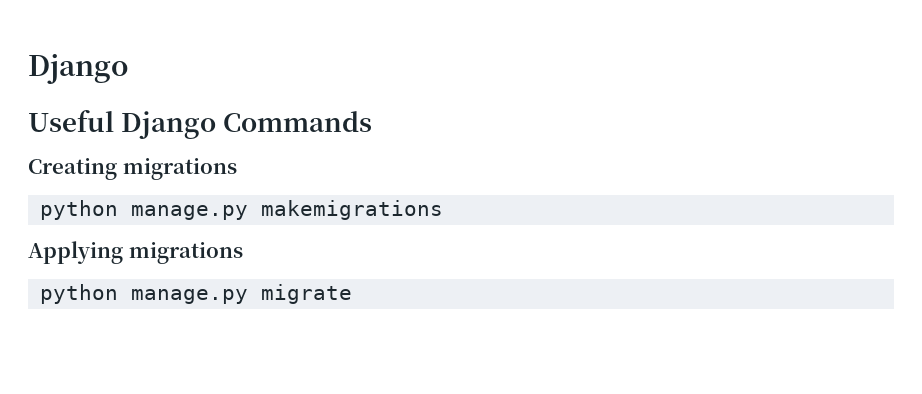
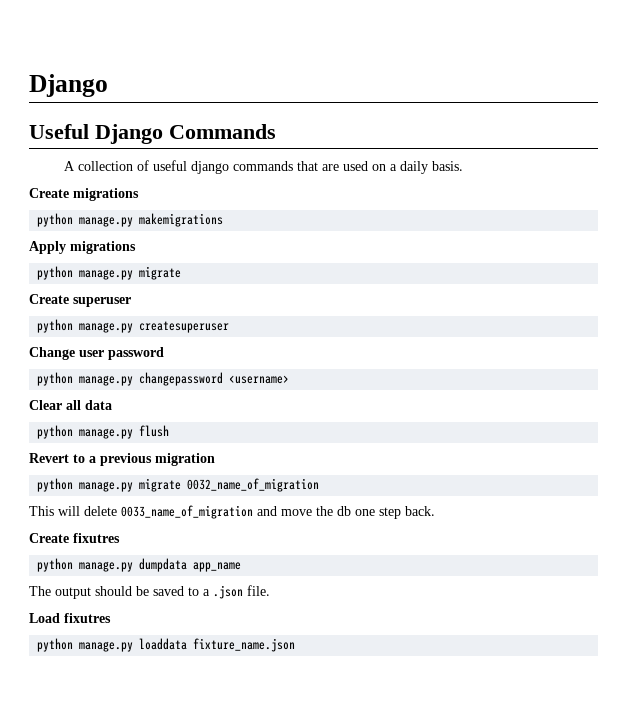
[28,158,117,180] Creating -> [64,160,464,174] [29,188,69,198] A collection of useful django commands that are used on a daily basis. // Create
[28,241,123,264] Applying -> [29,241,66,254] Apply
(353, 294) none -> [29,294,131,307] [37,319,230,333] [29,347,164,360] [37,372,290,386] [29,400,112,410] [37,425,170,439] [29,453,215,466] [37,478,320,492] [29,505,435,519] [29,533,120,543] [37,558,242,572] [29,585,270,599] [29,613,111,623] [37,638,296,652] // Create superuser // python manage.py createsuperuser // Change user password // python manage.py changepassword <username> // Clear all data // python manage.py flush // Revert to a previous migration // python manage.py migrate 0032_name_of_migration // This will delete 0033_name_of_migration and move the db one step back. // Create fixutres // python manage.py dumpdata app_name // The output should be saved to a .json file. // Load fixutres // python manage.py loaddata fixture_name.json

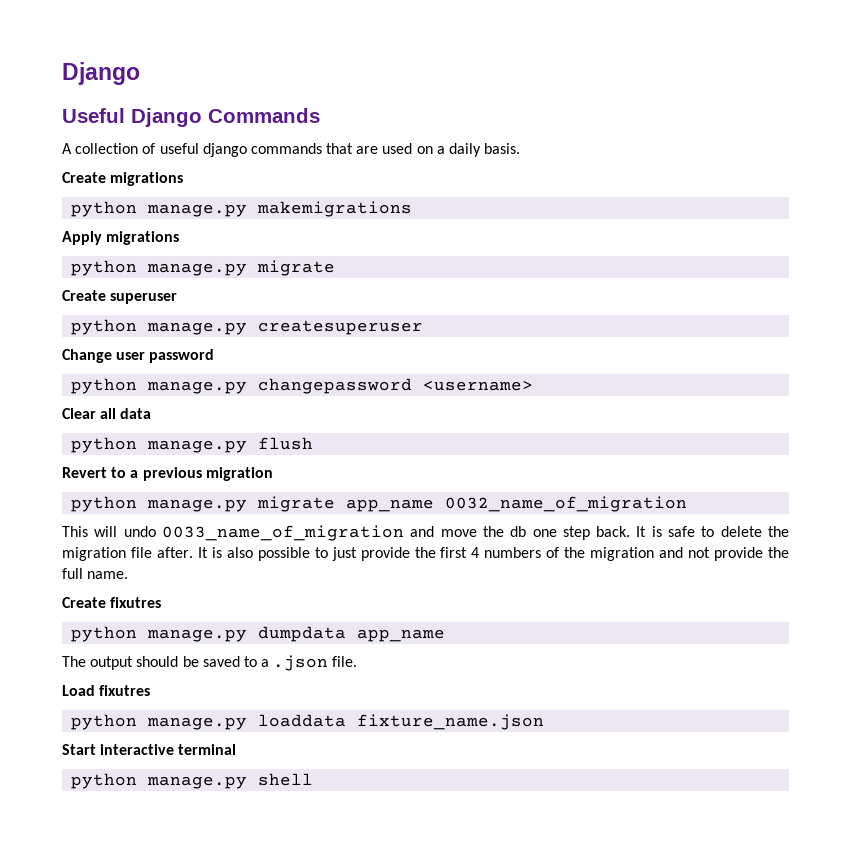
(182, 485) none -> [346,499,435,512] app_name
[84,506,117,516] delete -> [123,526,156,537] undo
(435, 511) none -> [636,526,789,537] [62,547,790,561] [62,568,129,579] It is safe to delete the migration file after. It is also possible to just provide the first 4 numbers of the migration and not provide the full name.
(296, 645) none -> [62,744,237,755] [71,773,314,789] // Start interactive terminal // python manage.py shell

